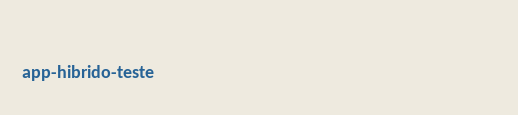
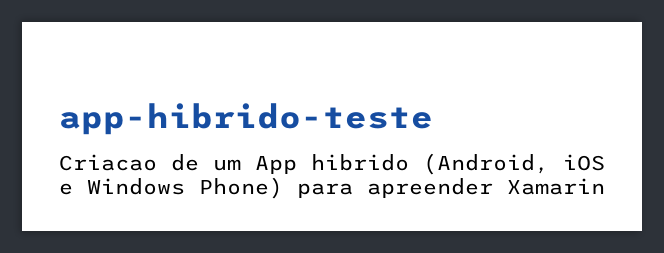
(154, 73) none -> [59,153,605,175] [59,177,605,199] // Criacao de um App hibrido (Android, iOS e Windows Phone) para apreender Xamarin

